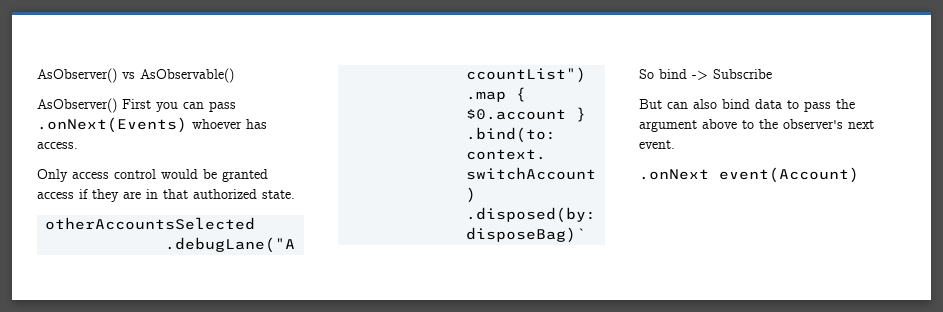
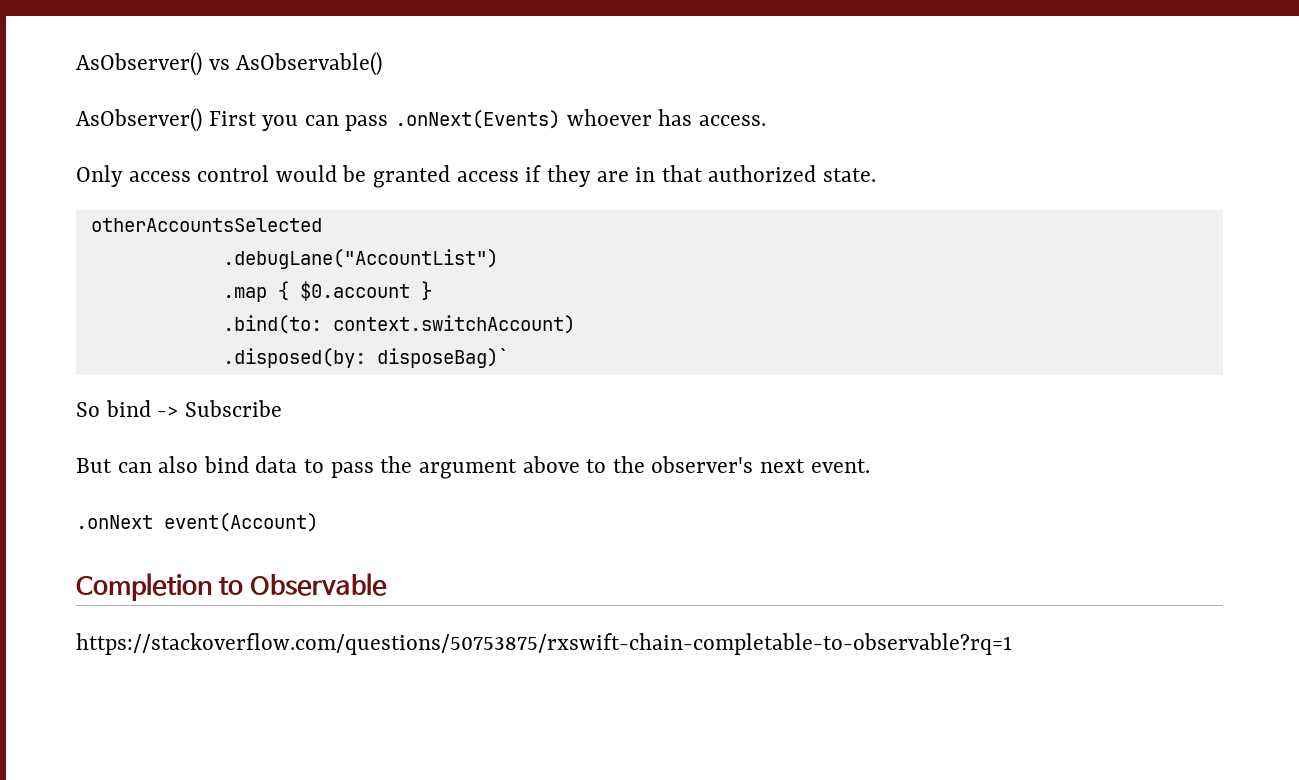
(859, 175) none -> [76,573,388,601] [76,633,1012,655] // Completion to Observable // https://stackoverflow.com/questions/50753875/rxswift-chain-completable-to-observable?rq=1

